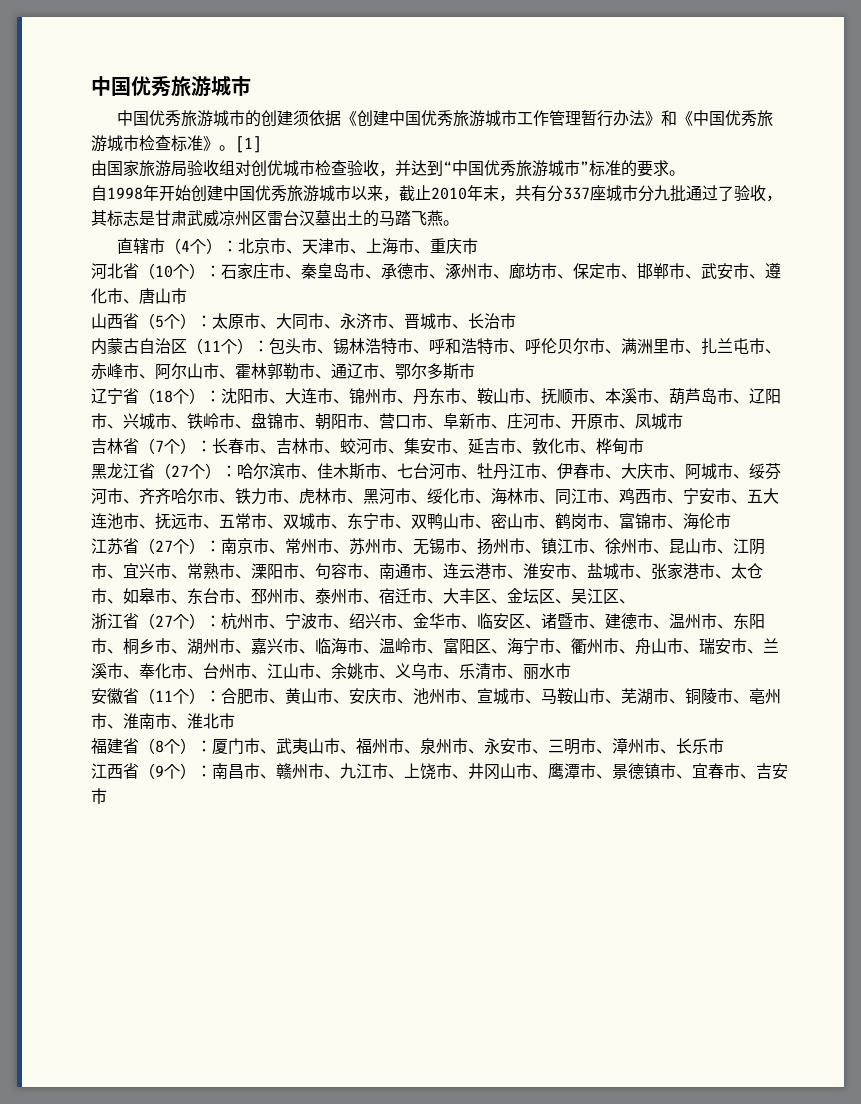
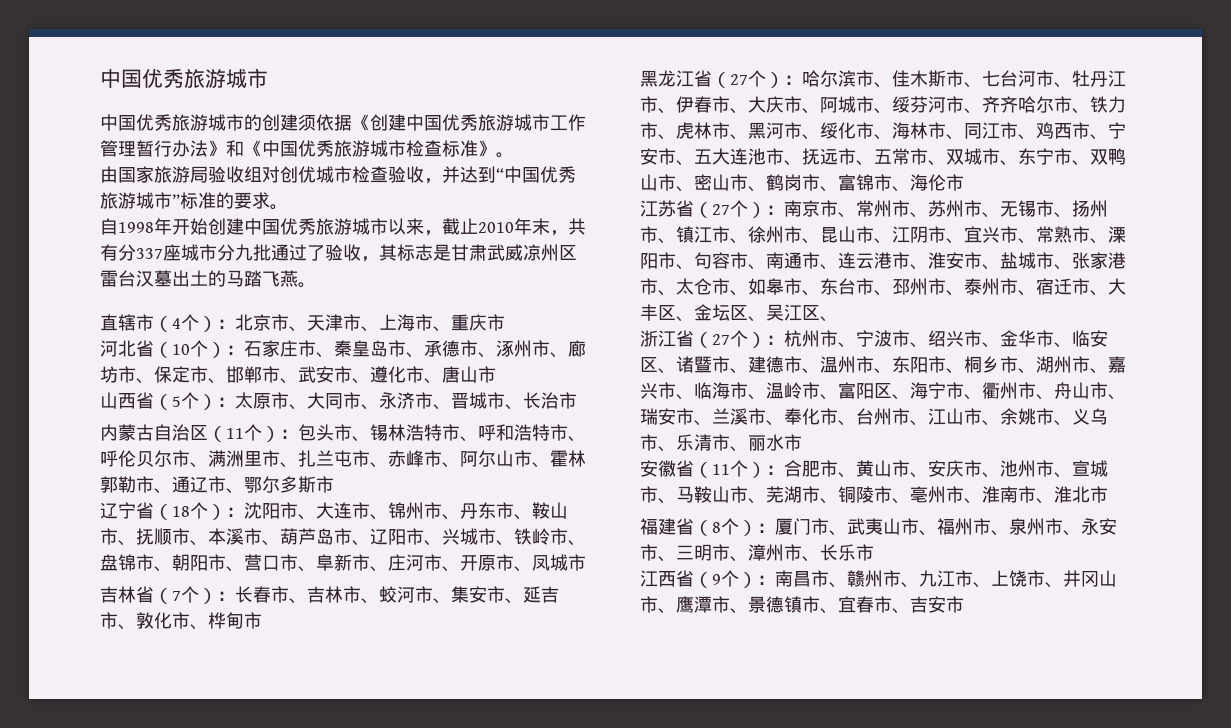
[235,136,262,153] [1] -> (514, 155) none

